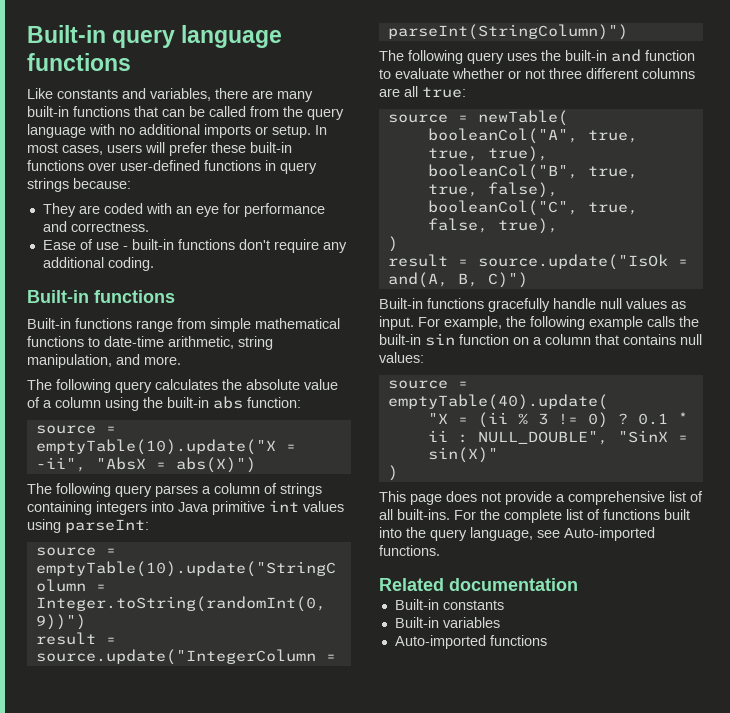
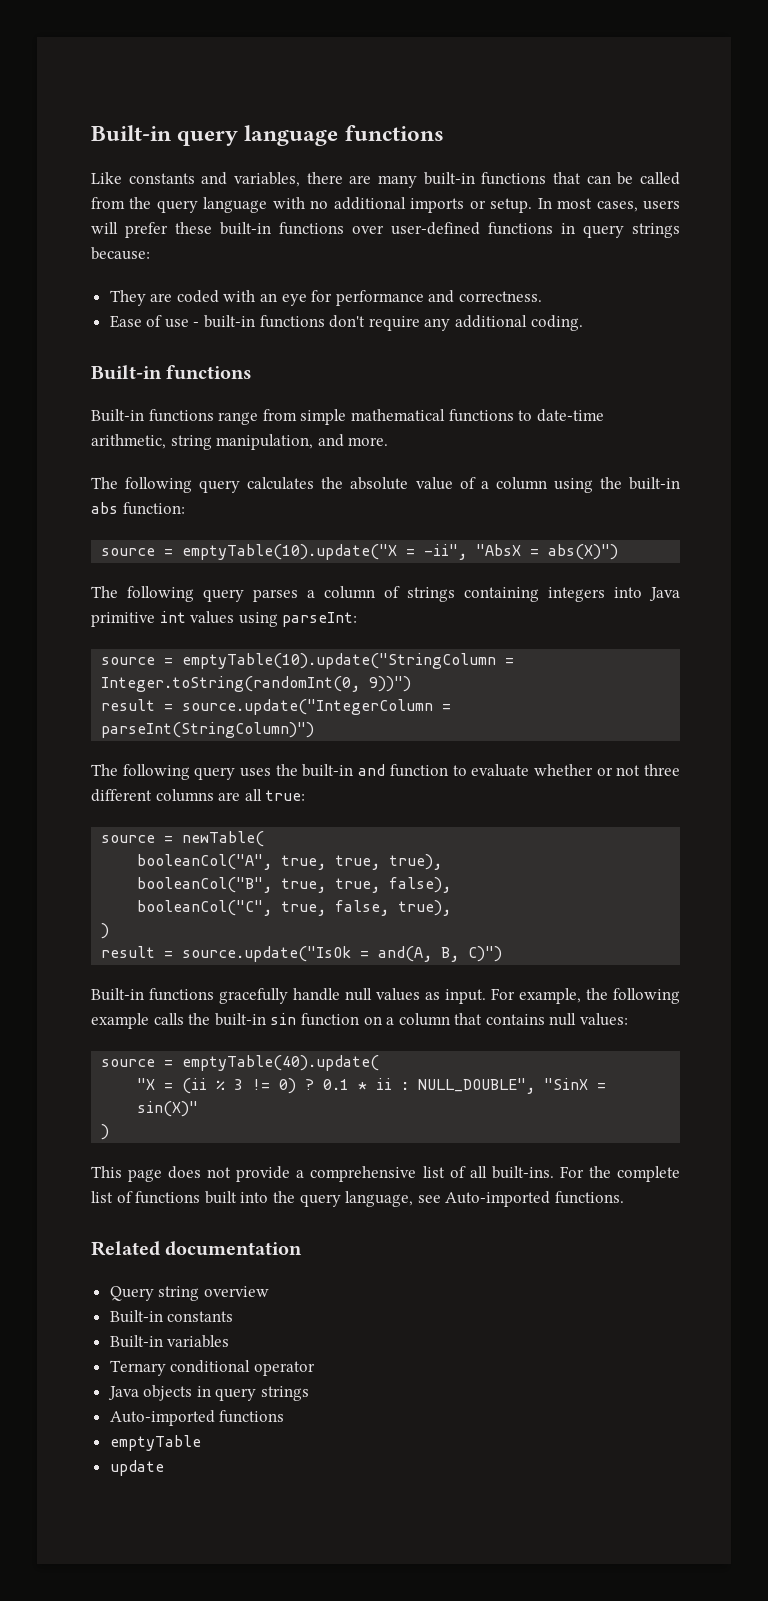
(578, 584) none -> [109,1286,269,1301] // Query string overview
(500, 622) none -> [109,1360,315,1376] [107,1385,310,1401] // Ternary conditional operator // Java objects in query strings
(547, 640) none -> [109,1435,201,1451] [109,1460,164,1476] // emptyTable // update

